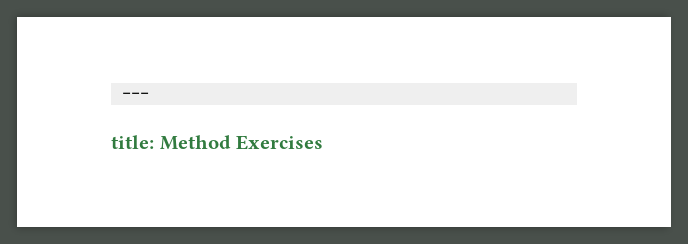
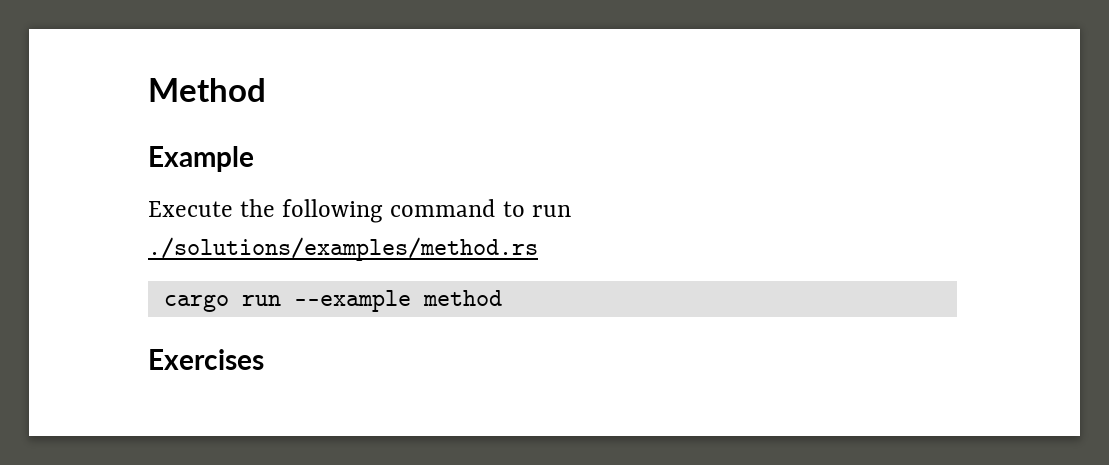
[121,92,149,98] [111,135,231,150] --- // title: Method -> [148,78,266,102] [148,146,254,172] [148,199,571,223] [148,237,538,261] [163,290,502,312] Method // Example // Execute the following command to run ./solutions/examples/method.rs // cargo run --example method //

